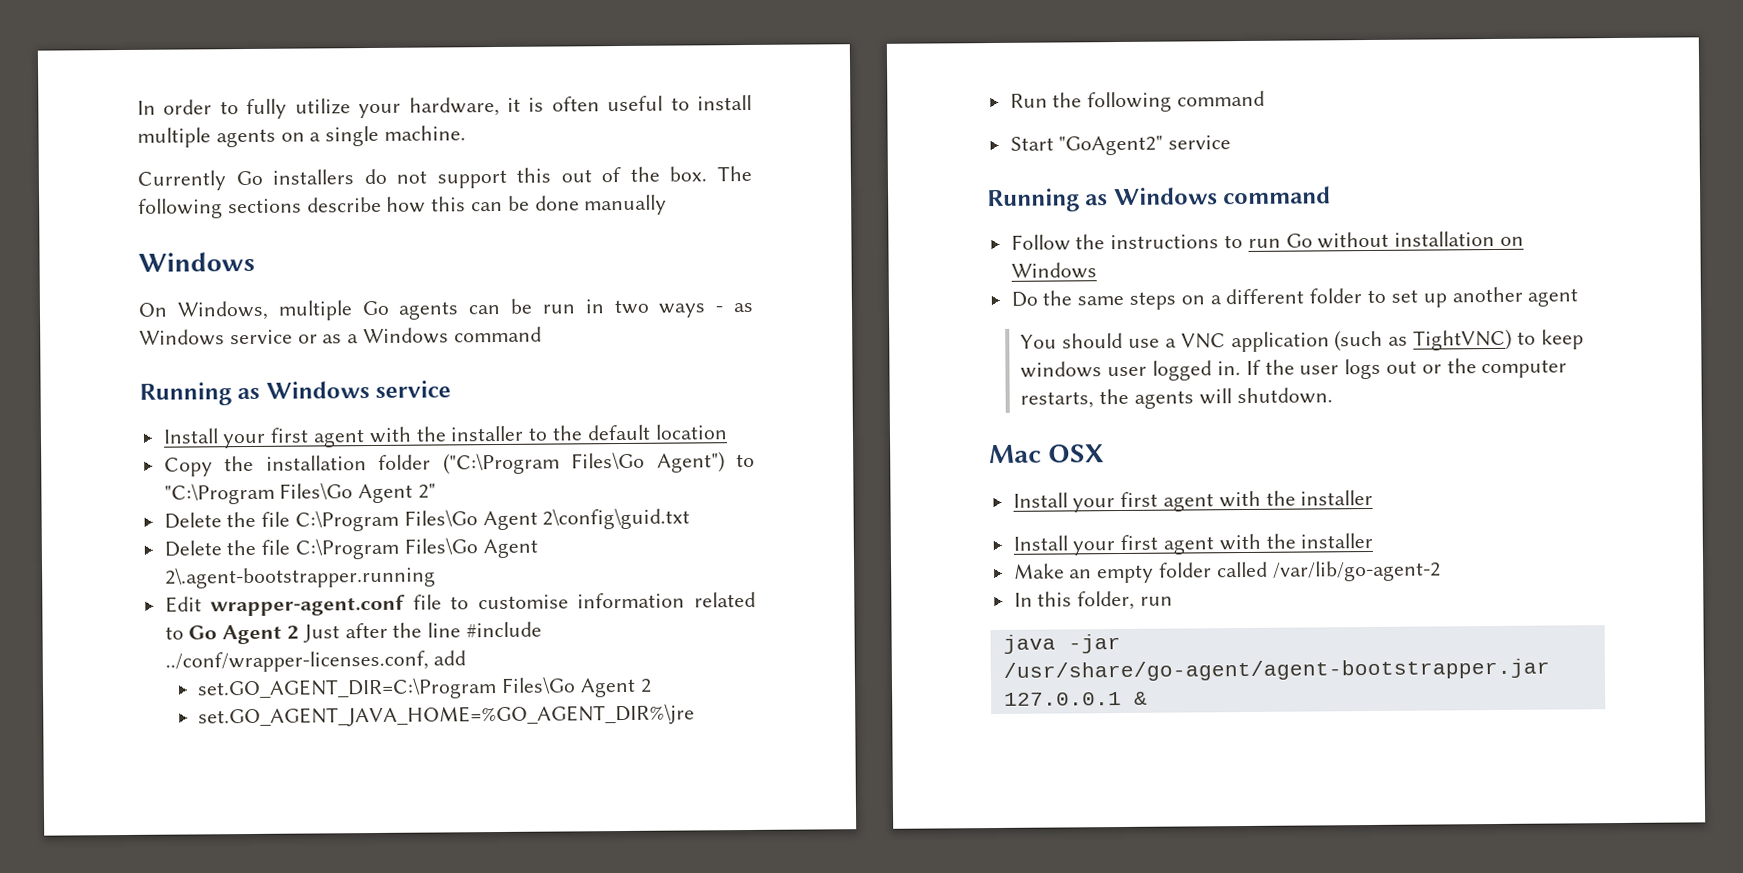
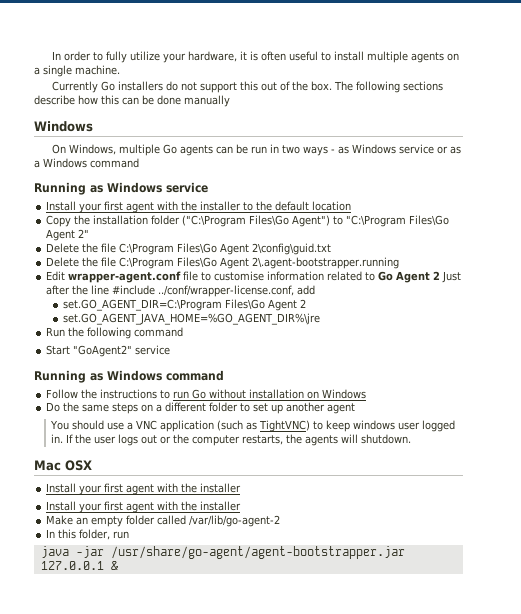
[164,650,429,673] ../conf/wrapper-licenses.conf, -> [158,285,295,297] ../conf/wrapper-license.conf,

